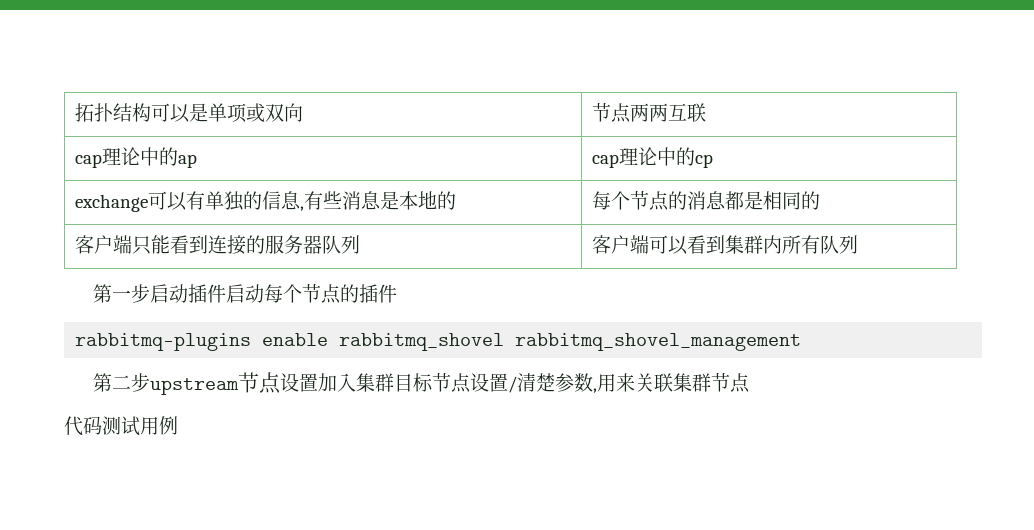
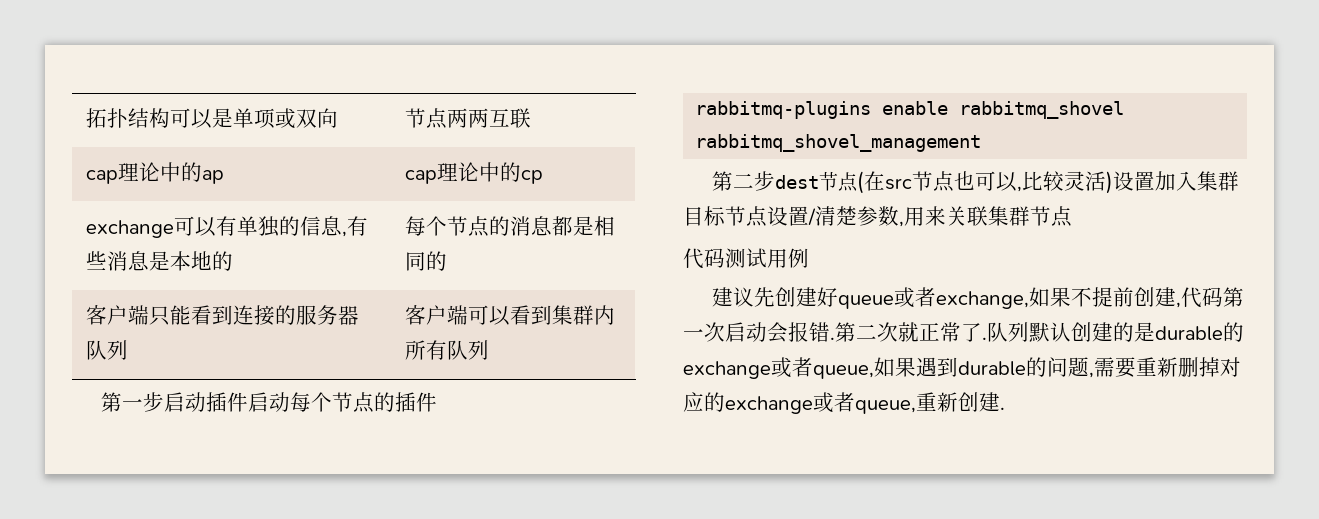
[150,372,282,395] upstream节点 -> [775,171,1114,194] dest节点(在src节点也可以,比较灵活)
(178, 425) none -> [712,287,1245,309] [683,322,1244,343] [683,357,1241,379] [683,392,1005,414] // 建议先创建好queue或者exchange,如果不提前创建,代码第一次启动会报错.第二次就正常了.队列默认创建的是durable的exchange或者queue,如果遇到durable的问题,需要重新删掉对应的exchange或者queue,重新创建.

